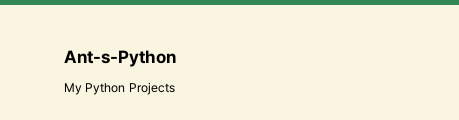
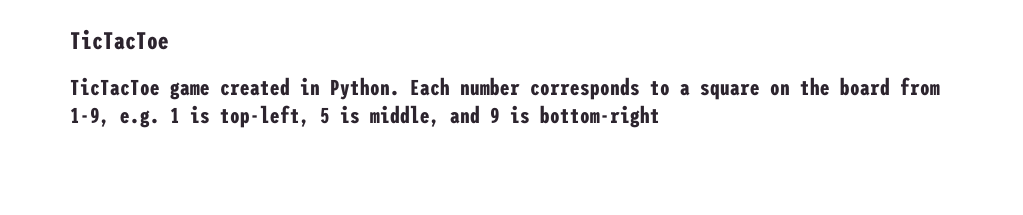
[64,50,176,67] [64,82,175,95] Ant-s-Python // My Python Projects -> [70,29,169,50] [70,77,940,100] [70,105,660,128] TicTacToe // TicTacToe game created in Python. Each number corresponds to a square on the board from 1-9, e.g. 1 is top-left, 5 is middle, and 9 is bottom-right

